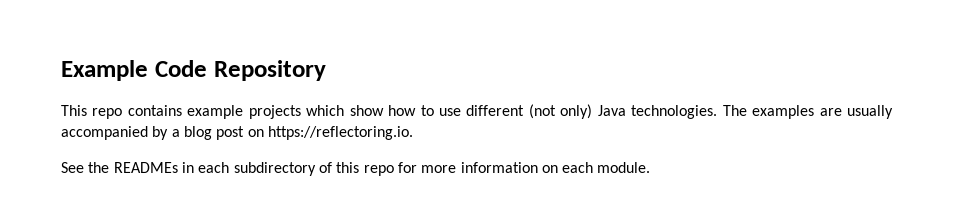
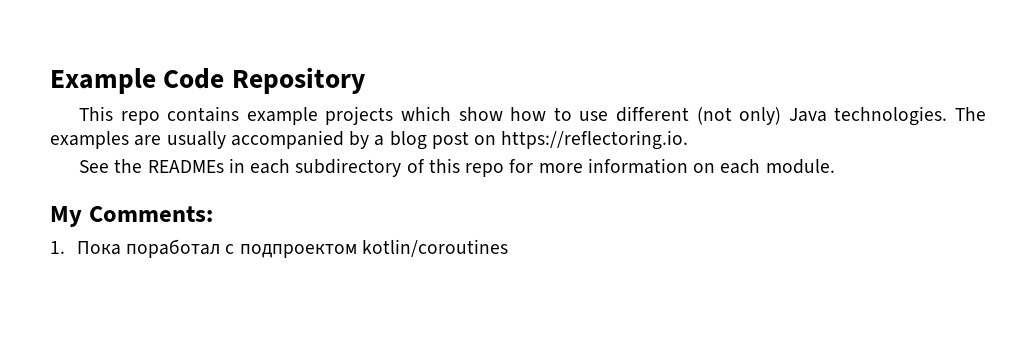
(651, 167) none -> [50,206,213,227] [50,239,508,258] // My Comments: // 1. Пока поработал с подпроектом kotlin/coroutines

